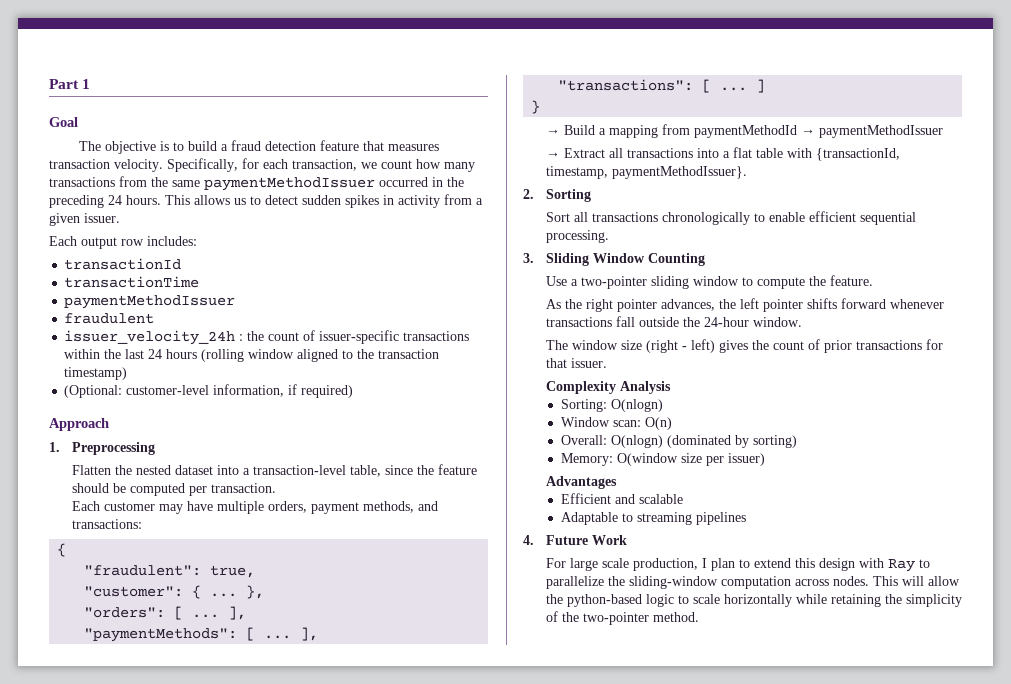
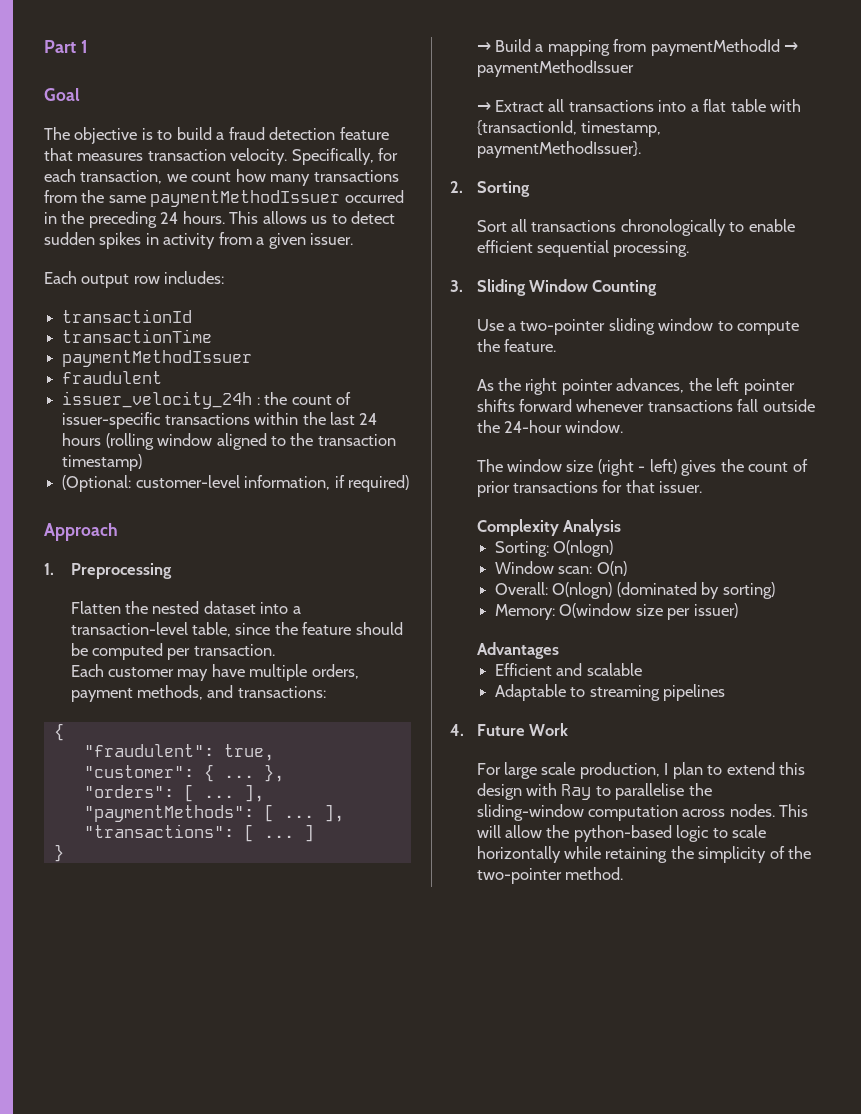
[545,576,604,589] parallelize -> [615,783,685,800] parallelise

